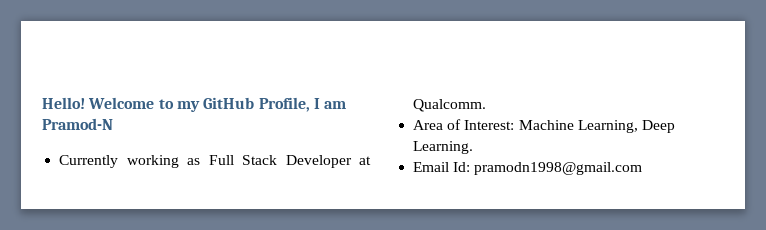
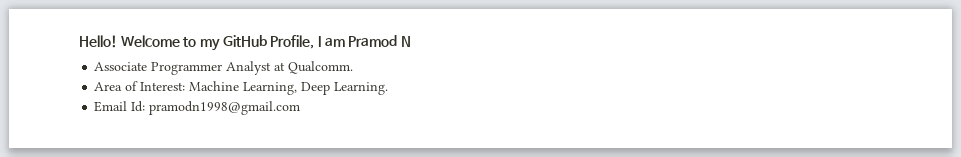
[42,118,113,130] [59,155,352,168] Pramod-N // Currently working as Full Stack Developer -> [348,35,411,47] [94,61,272,75] Pramod N // Associate Programmer Analyst

